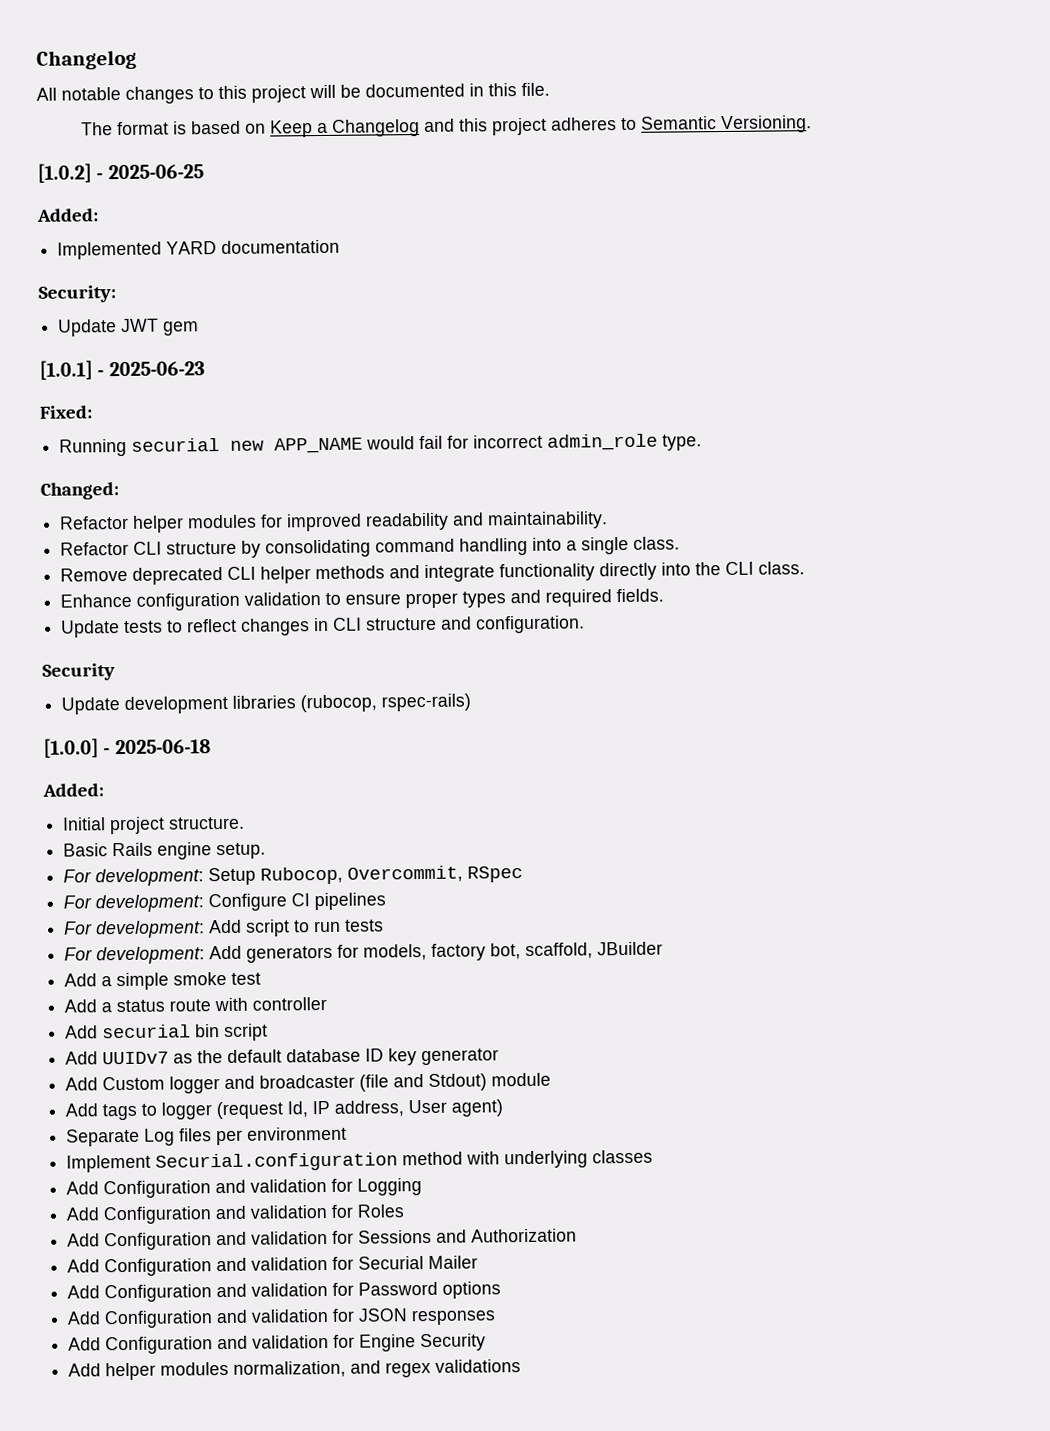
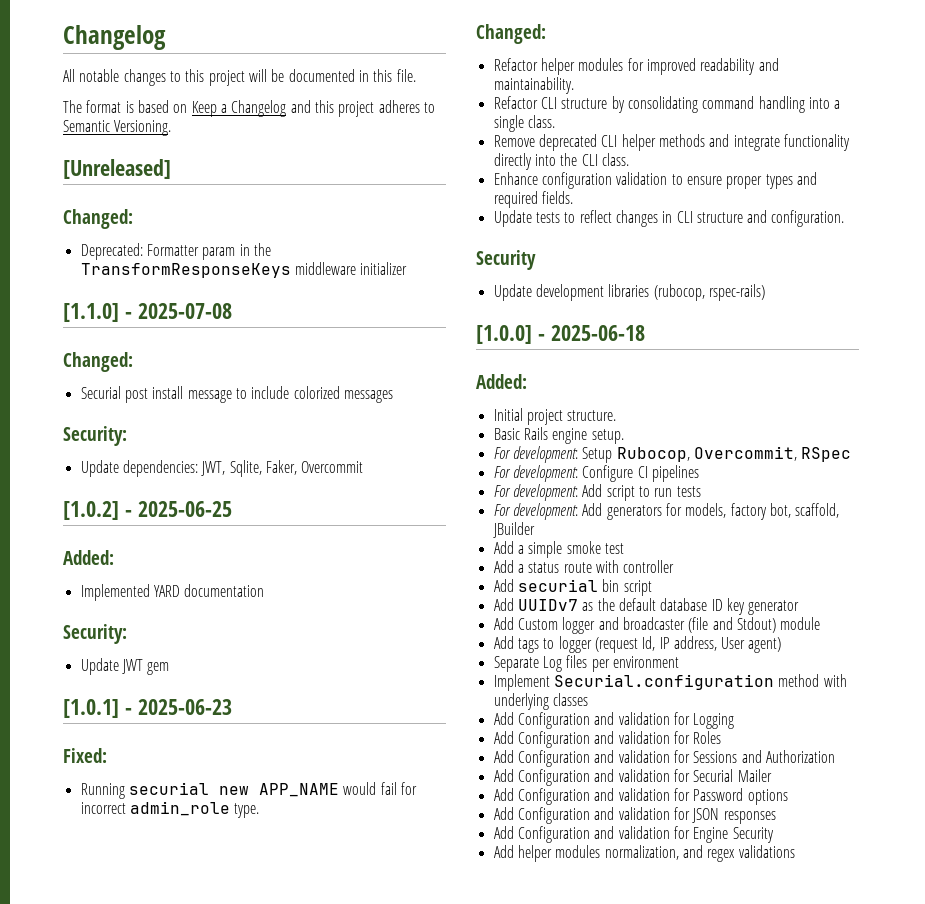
(813, 124) none -> [63,159,171,179] [63,209,133,229] [80,243,271,260] [80,262,408,278] [63,303,232,322] [63,352,133,372] [80,386,393,403] [63,426,127,446] [80,460,364,477] // [Unreleased] // Changed: // Deprecated: Formatter param in the TransformResponseKeys middleware initializer // [1.1.0] - 2025-07-08 // Changed: // Securial post install message to include colorized messages // Security: // Update dependencies: JWT, Sqlite, Faker, Overcommit

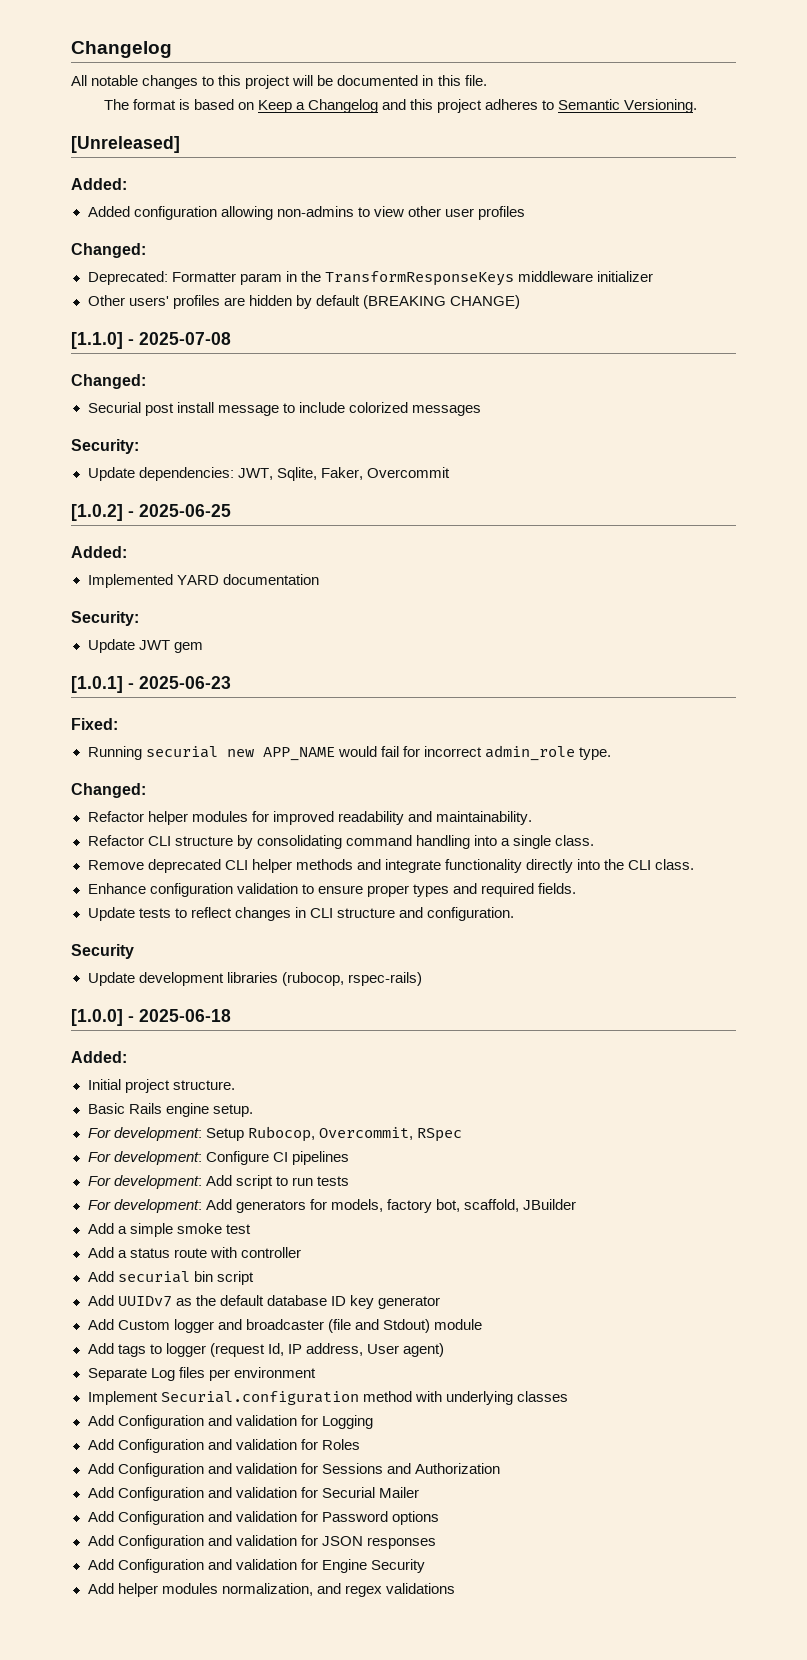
(171, 169) none -> [71,178,127,190] [87,206,525,220] // Added: // Added configuration allowing non-admins to view other user profiles
(408, 268) none -> [87,295,520,309] // Other users' profiles are hidden by default (BREAKING CHANGE)

